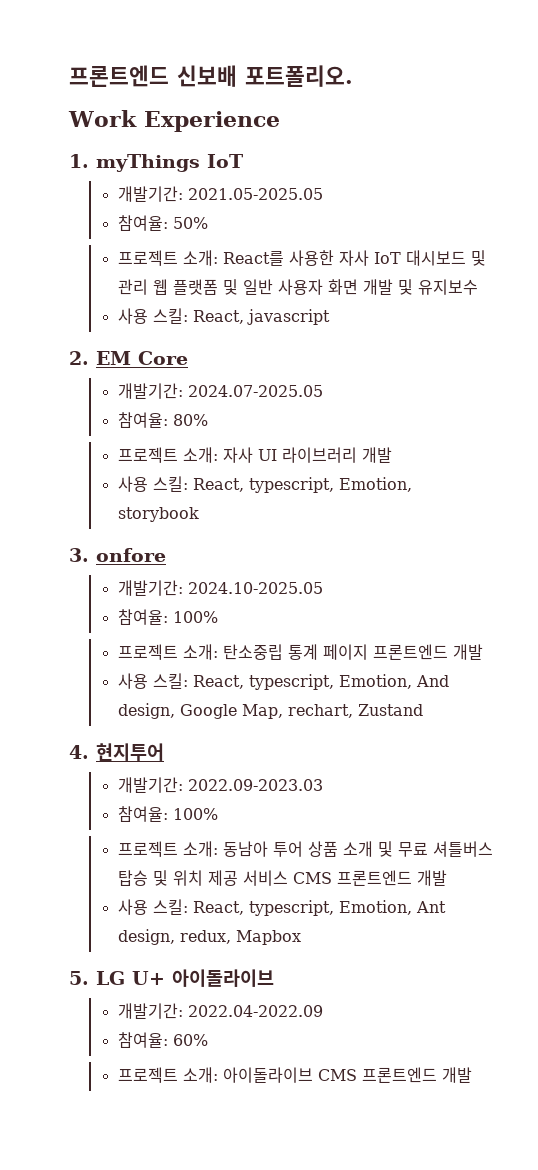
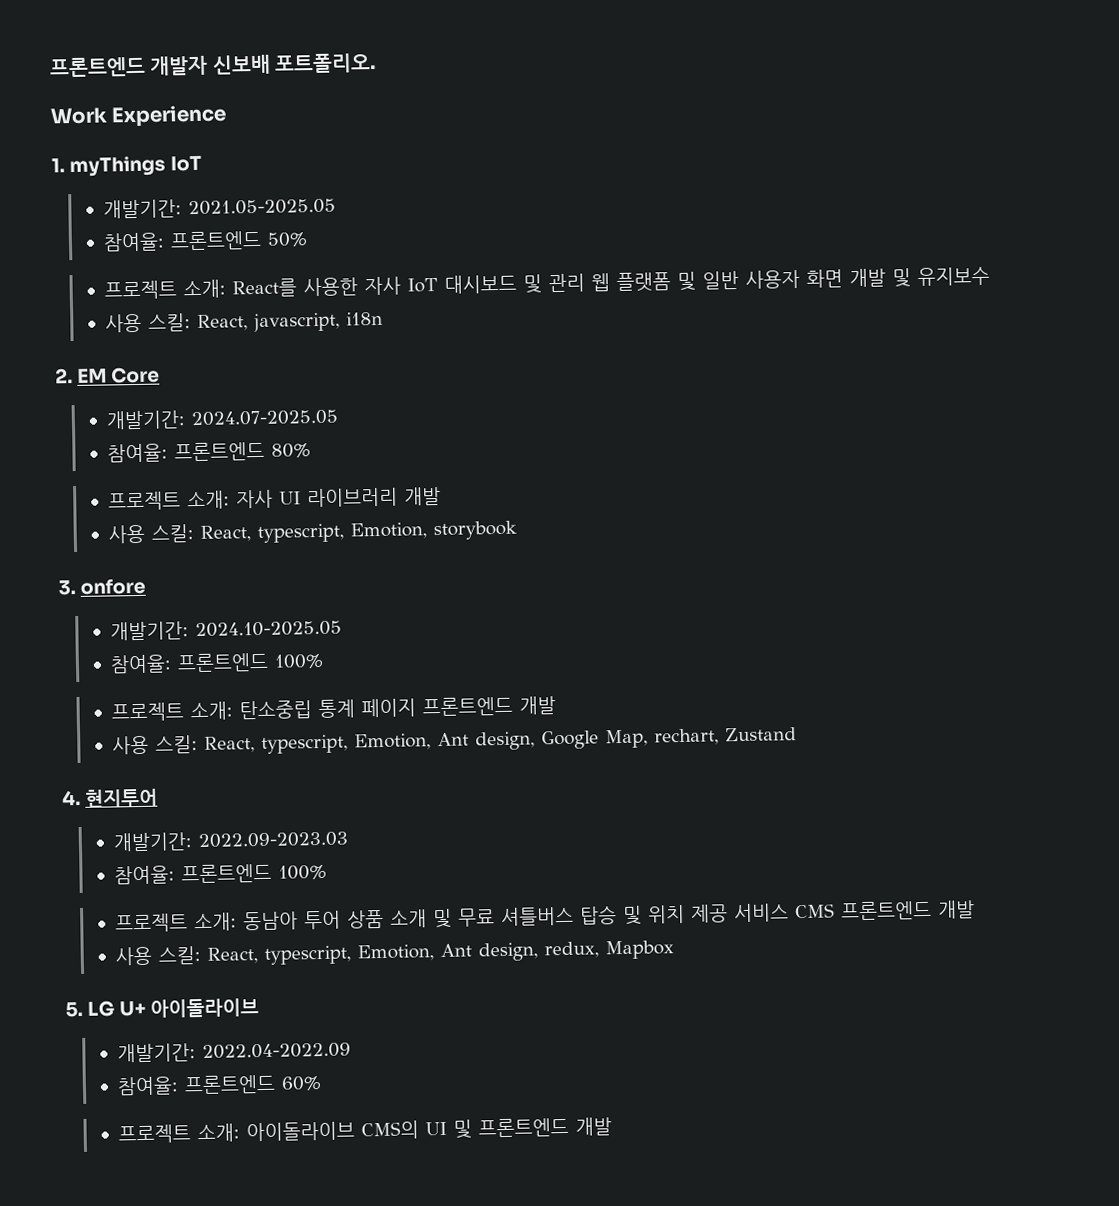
[69,65,169,87] 프론트엔드 -> [49,55,209,78] 프론트엔드 개발자
(168, 223) none -> [169,230,262,251] 프론트엔드
[246,309,330,325] javascript -> [252,311,383,333] javascript, i18n
(168, 420) none -> [173,441,265,462] 프론트엔드
(168, 617) none -> [176,652,269,673] 프론트엔드
[415,675,449,687] And -> [436,732,469,747] Ant
(168, 814) none -> [180,863,272,884] 프론트엔드
(168, 1040) none -> [183,1074,276,1095] 프론트엔드
[317,1069,357,1081] CMS -> [360,1119,472,1140] CMS의 UI 및

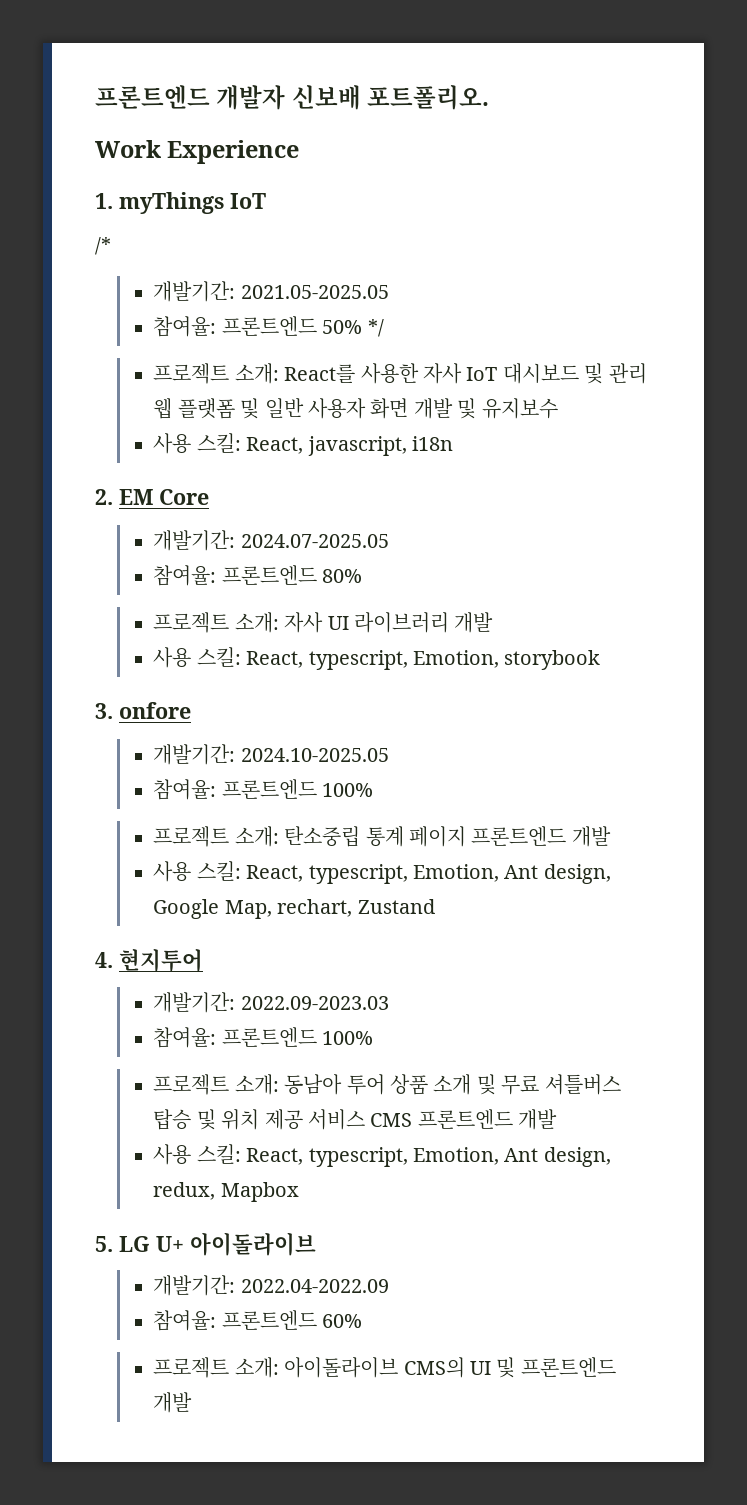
(203, 163) none -> [95,237,111,255] // /*
(308, 239) none -> [367,319,384,337] */

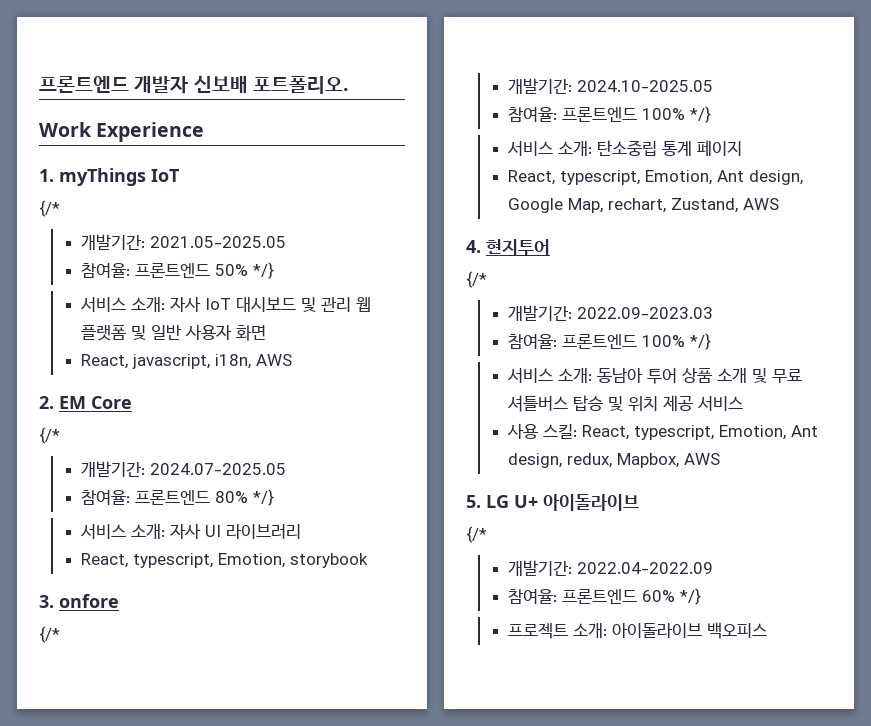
[95,237,111,255] /* -> [39,200,60,217] {/*
[367,319,384,337] [153,363,419,384] */ // 프로젝트 소개: React를 사용한 -> [253,262,275,279] [80,297,166,312] */} // 서비스 소개:
[413,398,558,419] [153,433,454,456] 개발 및 유지보수 // 사용 스킬: React, javascript, i18n -> [81,354,293,369] // React, javascript, i18n, AWS
(209, 497) none -> [39,427,60,444] // {/*
[153,612,230,633] // 프로젝트 -> [253,489,275,506] [80,524,127,539] */} // 서비스
[454,612,494,633] [153,647,241,668] 개발 // 사용 스킬: -> (302, 531) //
(191, 710) none -> [39,626,60,643] // {/*
[153,826,230,847] // 프로젝트 -> [690,106,712,123] [507,141,554,156] */} // 서비스
[471,826,611,847] [153,861,241,882] 프론트엔드 개발 // 사용 스킬: -> (743, 148) //
[357,899,435,914] Zustand -> [671,198,780,213] Zustand, AWS
(203, 960) none -> [466,271,487,288] // {/*
[153,1074,230,1095] // 프로젝트 -> [690,333,712,350] [507,368,554,383] */} // 서비스
[370,1109,558,1130] CMS 프론트엔드 개발 -> (744, 403) none
[220,1182,299,1202] Mapbox -> [617,453,721,468] Mapbox, AWS
(316, 1244) none -> [466,526,487,543] // {/*
(363, 1321) none -> [680,588,702,605] */}
[403,1357,616,1378] [153,1392,193,1413] CMS의 UI 및 프론트엔드 개발 -> [707,622,768,639] 백오피스

